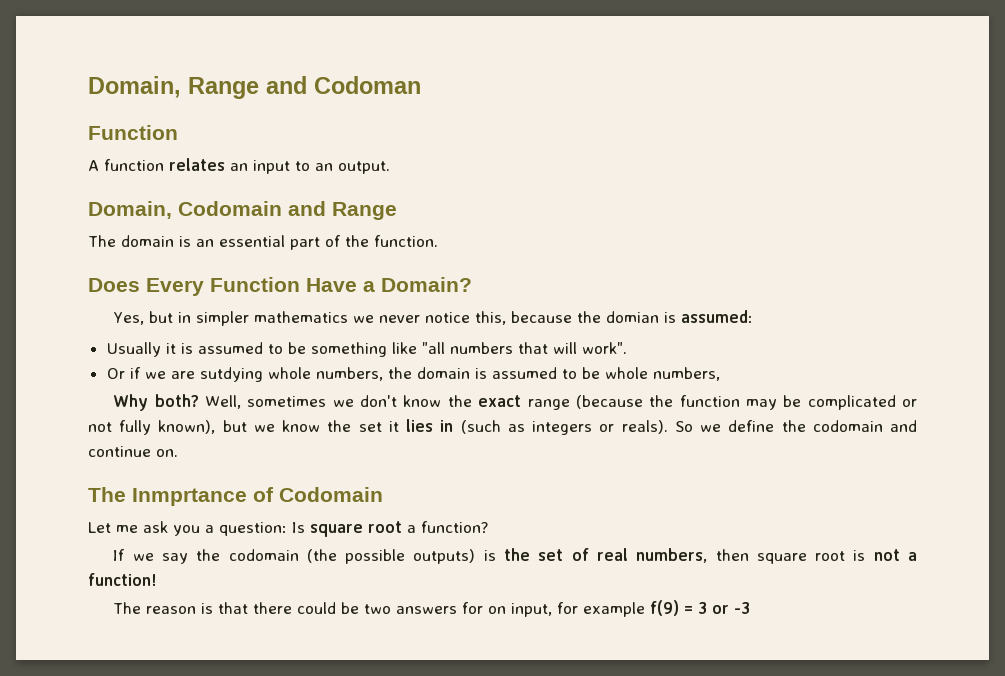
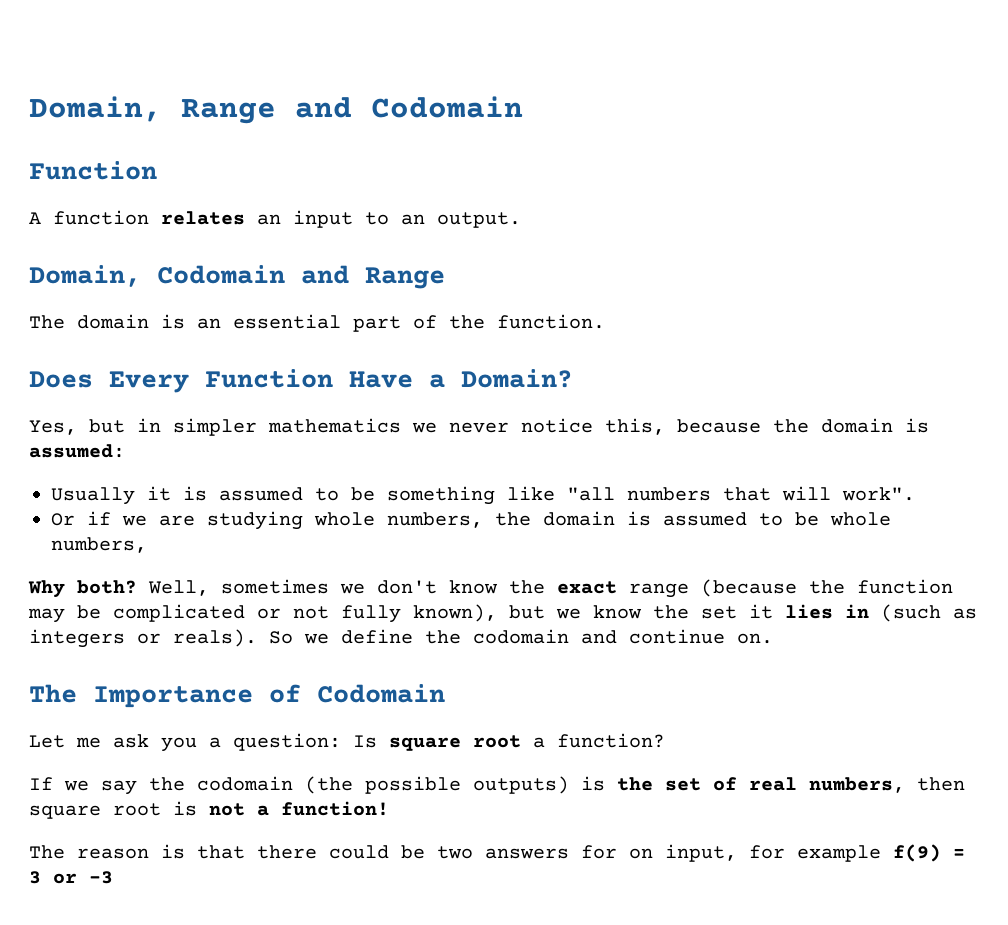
[314,76,421,94] Codoman -> [371,96,523,118] Codomain
[606,311,660,323] domian -> [821,418,893,433] domain
[199,367,263,382] sutdying -> [207,511,303,530] studying
[132,488,247,506] Inmprtance -> [93,686,253,708] Importance

